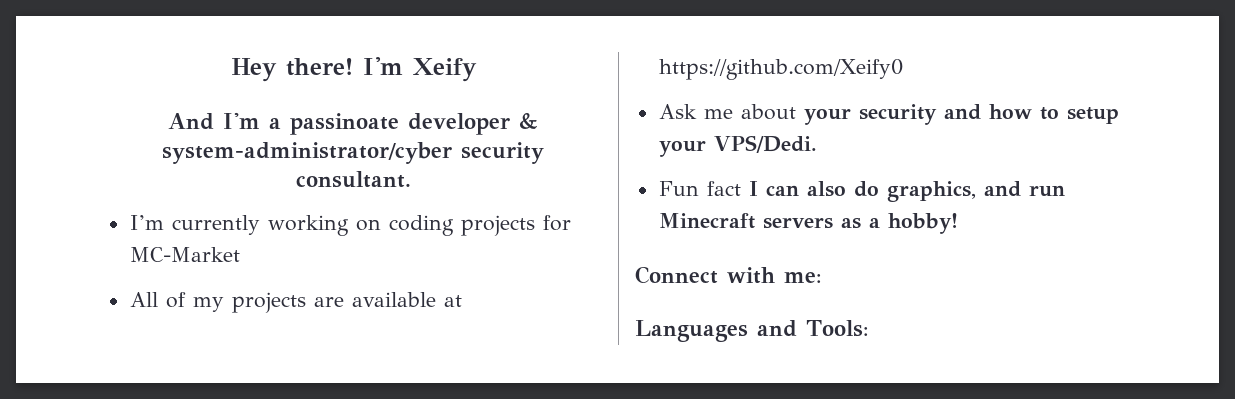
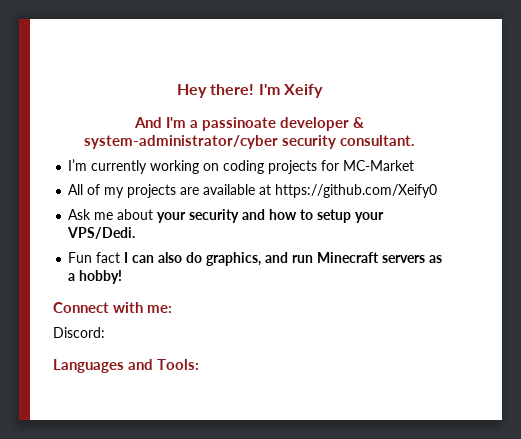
(822, 277) none -> [53,327,105,338] // Discord:

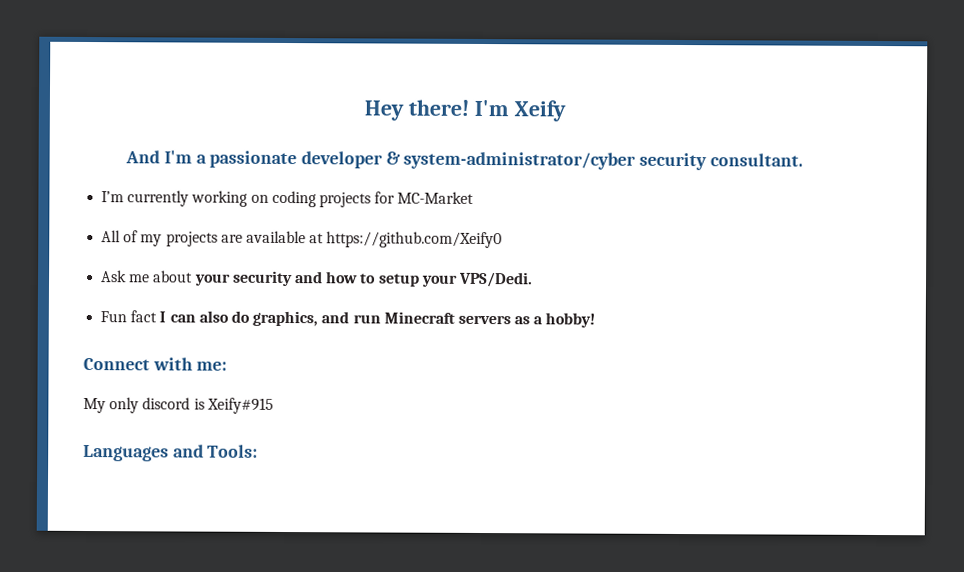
[202,117,276,131] passinoate -> [209,150,298,169] passionate
[53,327,105,338] Discord: -> [83,397,274,414] My only discord is Xeify#915

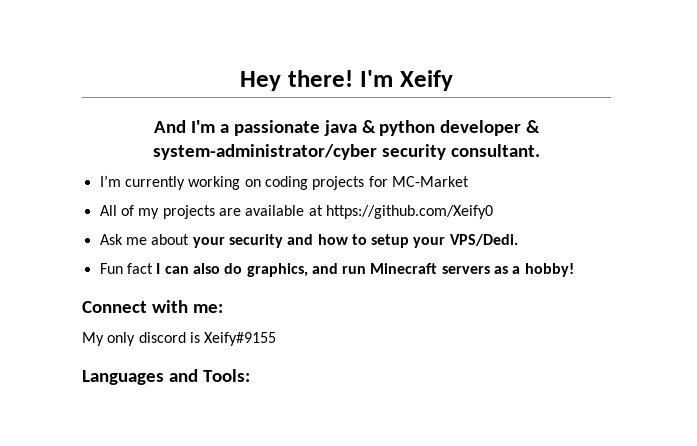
(298, 159) none -> [323,120,436,136] java & python
[206,397,274,414] Xeify#915 -> [204,332,277,346] Xeify#9155

